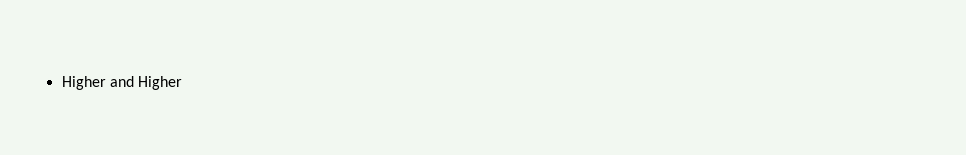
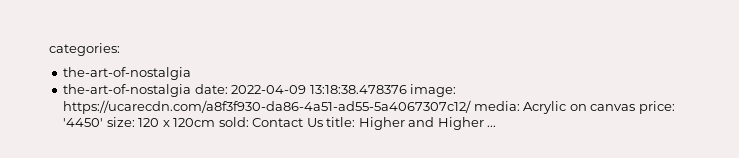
(61, 83) none -> [49,43,120,56] [63,67,192,80] [63,84,457,97] [63,100,675,114] [63,117,356,127] categories: // the-art-of-nostalgia // the-art-of-nostalgia date: 2022-04-09 13:18:38.478376 image: https://ucarecdn.com/a8f3f930-da86-4a51-ad55-5a4067307c12/ media: Acrylic on canvas price: '4450' size: 120 x 120cm sold: Contact Us title:
(183, 83) none -> [487,125,497,127] ...

